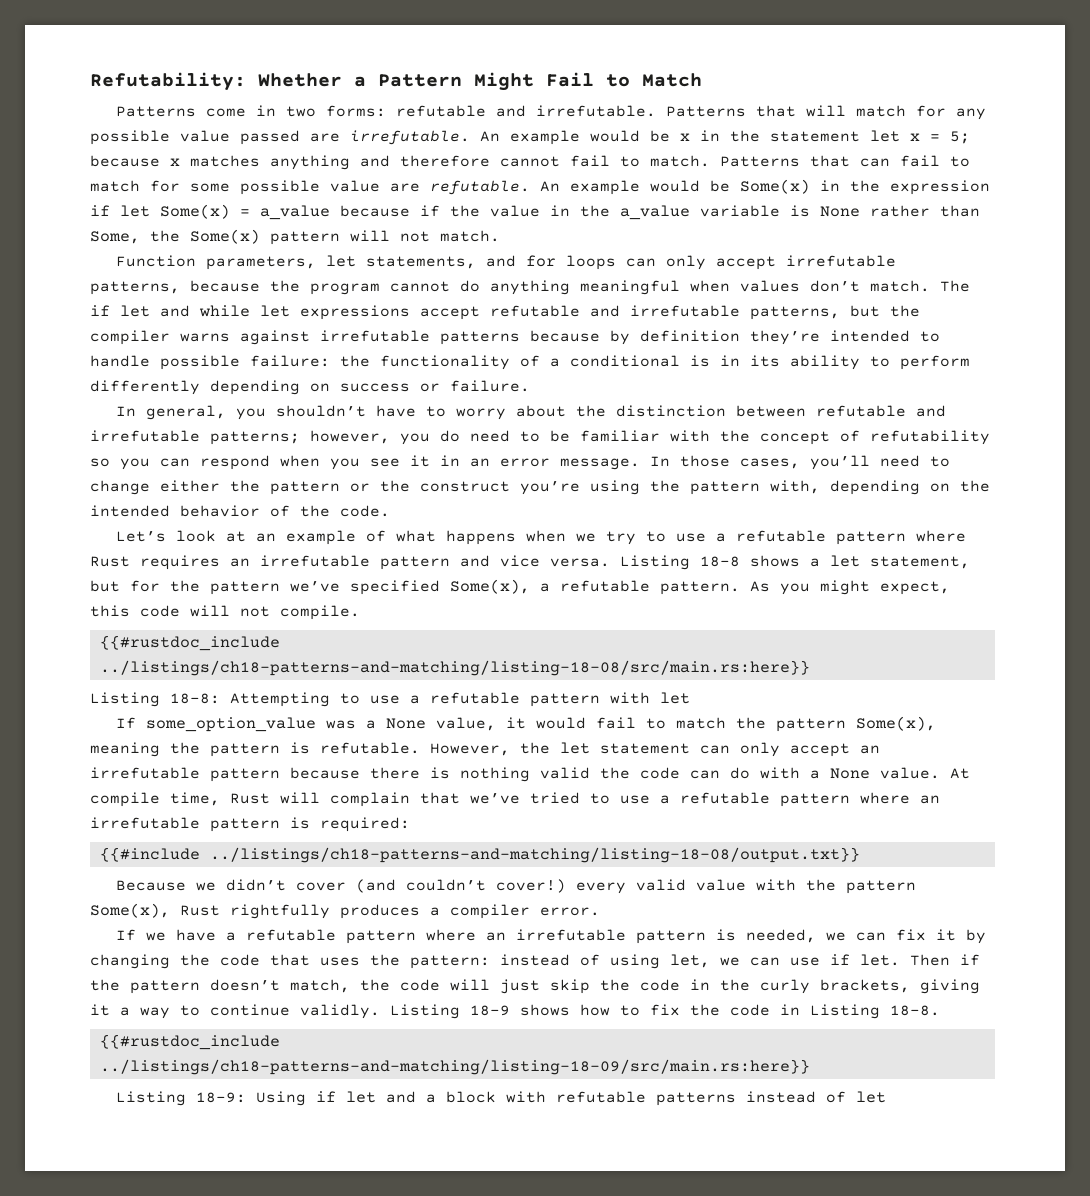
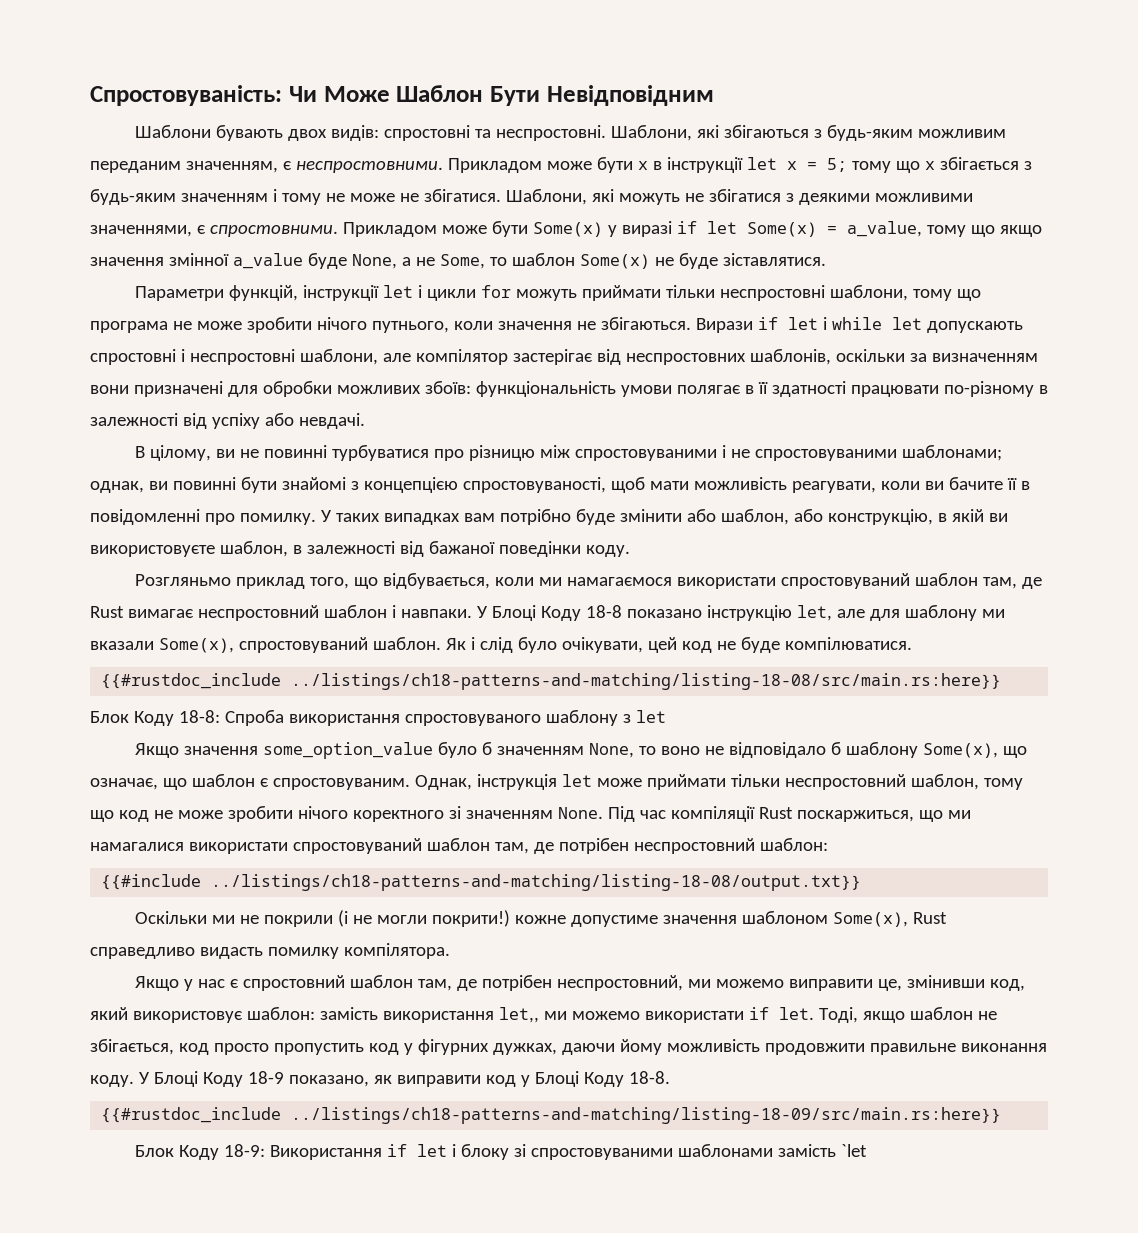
[90,72,702,91] [115,105,986,120] [90,130,970,145] [90,155,970,170] [90,179,990,195] [90,204,980,220] [90,229,500,245] [115,255,896,270] [90,280,970,295] [90,305,190,317] Refutability: Whether a Pattern Might Fail to Match // Patterns come in two forms: refutable and irrefutable. Patterns that will match for any possible value passed are irrefutable. An example would be x in the statement let x = 5; because x matches anything and therefore cannot fail to match. Patterns that can fail to match for some possible value are refutable. An example would be Some(x) in the expression if let Some(x) = a_value because if the value in the a_value variable is None rather than Some, the Some(x) pattern will not match. // Function parameters, let statements, and for loops can only accept irrefutable patterns, because the program cannot do anything meaningful when values don’t match. The if let and -> [90,85,714,106] [135,125,1007,141] [90,157,1032,173] [90,189,973,205] [90,221,1042,237] [90,253,826,269] [135,285,982,301] [90,317,827,333] Спростовуваність: Чи Може Шаблон Бути Невідповідним // Шаблони бувають двох видів: спростовні та неспростовні. Шаблони, які збігаються з будь-яким можливим переданим значенням, є неспростовними. Прикладом може бути x в інструкції let x = 5; тому що x збігається з будь-яким значенням і тому не може не збігатися. Шаблони, які можуть не збігатися з деякими можливими значеннями, є спростовними. Прикладом може бути Some(x) у виразі if let Some(x) = a_value, тому що якщо значення змінної a_value буде None, а не Some, то шаблон Some(x) не буде зіставлятися. // Параметри функцій, інструкції let і цикли for можуть приймати тільки неспростовні шаблони, тому що програма не може зробити нічого путнього, коли значення не збігаються. Вирази if let і
[300,305,920,320] [90,330,940,345] [90,355,970,370] [90,380,530,395] [115,405,946,420] [90,430,990,445] [90,455,950,470] [90,480,990,495] [90,505,390,517] [115,530,966,545] [90,555,970,570] [90,579,950,595] [90,605,360,620] [99,635,280,651] [99,660,810,676] [90,692,690,707] [115,716,936,732] [90,742,880,757] [90,767,970,782] [90,792,940,807] [90,817,410,832] [99,847,860,863] [115,879,916,894] [90,903,600,919] [115,929,986,944] [90,954,980,969] [90,979,980,994] [90,1004,940,1019] [99,1034,280,1050] [99,1059,810,1075] [115,1091,886,1106] expressions accept refutable and irrefutable patterns, but the compiler warns against irrefutable patterns because by definition they’re intended to handle possible failure: the functionality of a conditional is in its ability to perform differently depending on success or failure. // In general, you shouldn’t have to worry about the distinction between refutable and irrefutable patterns; however, you do need to be familiar with the concept of refutability so you can respond when you see it in an error message. In those cases, you’ll need to change either the pattern or the construct you’re using the pattern with, depending on the intended behavior of the code. // Let’s look at an example of what happens when we try to use a refutable pattern where Rust requires an irrefutable pattern and vice versa. Listing 18-8 shows a let statement, but for the pattern we’ve specified Some(x), a refutable pattern. As you might expect, this code will not compile. // {{#rustdoc_include ../listings/ch18-patterns-and-matching/listing-18-08/src/main.rs:here}} // Listing 18-8: Attempting to use a refutable pattern with let // If some_option_value was a None value, it would fail to match the pattern Some(x), meaning the pattern is refutable. However, the let statement can only accept an irrefutable pattern because there is nothing valid the code can do with a None value. At compile time, Rust will complain that we’ve tried to use a refutable pattern where an irrefutable pattern is required: // {{#include ../listings/ch18-patterns-and-matching/listing-18-08/output.txt}} // Because we didn’t cover (and couldn’t cover!) every valid value with the pattern Some(x), Rust rightfully produces a compiler error. // If we have a refutable pattern where an irrefutable pattern is needed, we can fix it by changing the code that uses the pattern: instead of using let, we can use if let. Then if the pattern doesn’t match, the code will just skip the code in the curly brackets, giving it a way to continue validly. Listing 18-9 shows how to fix the code in Listing 18-8. // {{#rustdoc_include ../listings/ch18-patterns-and-matching/listing-18-09/src/main.rs:here}} // Listing 18-9: Using if let and a block with refutable patterns instead of let -> [926,321,1023,333] [90,349,1038,365] [90,381,1048,397] [90,413,365,429] [135,445,1003,461] [90,477,1030,493] [90,509,1008,525] [90,541,630,557] [135,573,1043,589] [90,605,1005,621] [90,637,912,653] [101,673,1002,690] [90,710,666,726] [135,742,1028,759] [90,774,1023,790] [90,806,971,822] [90,838,828,854] [101,874,862,891] [135,910,948,927] [90,943,450,959] [135,975,1026,991] [90,1007,997,1023] [90,1039,1047,1055] [90,1071,670,1087] [101,1107,1002,1124] [135,1144,868,1160] допускають спростовні і неспростовні шаблони, але компілятор застерігає від неспростовних шаблонів, оскільки за визначенням вони призначені для обробки можливих збоїв: функціональність умови полягає в її здатності працювати по-різному в залежності від успіху або невдачі. // В цілому, ви не повинні турбуватися про різницю між спростовуваними і не спростовуваними шаблонами; однак, ви повинні бути знайомі з концепцією спростовуваності, щоб мати можливість реагувати, коли ви бачите її в повідомленні про помилку. У таких випадках вам потрібно буде змінити або шаблон, або конструкцію, в якій ви використовуєте шаблон, в залежності від бажаної поведінки коду. // Розгляньмо приклад того, що відбувається, коли ми намагаємося використати спростовуваний шаблон там, де Rust вимагає неспростовний шаблон і навпаки. У Блоці Коду 18-8 показано інструкцію let, але для шаблону ми вказали Some(x), спростовуваний шаблон. Як і слід було очікувати, цей код не буде компілюватися. // {{#rustdoc_include ../listings/ch18-patterns-and-matching/listing-18-08/src/main.rs:here}} // Блок Коду 18-8: Спроба використання спростовуваного шаблону з let // Якщо значення some_option_value було б значенням None, то воно не відповідало б шаблону Some(x), що означає, що шаблон є спростовуваним. Однак, інструкція let може приймати тільки неспростовний шаблон, тому що код не може зробити нічого коректного зі значенням None. Під час компіляції Rust поскаржиться, що ми намагалися використати спростовуваний шаблон там, де потрібен неспростовний шаблон: // {{#include ../listings/ch18-patterns-and-matching/listing-18-08/output.txt}} // Оскільки ми не покрили (і не могли покрити!) кожне допустиме значення шаблоном Some(x), Rust справедливо видасть помилку компілятора. // Якщо у нас є спростовний шаблон там, де потрібен неспростовний, ми можемо виправити це, змінивши код, який використовує шаблон: замість використання let,, ми можемо використати if let. Тоді, якщо шаблон не збігається, код просто пропустить код у фігурних дужках, даючи йому можливість продовжити правильне виконання коду. У Блоці Коду 18-9 показано, як виправити код у Блоці Коду 18-8. // {{#rustdoc_include ../listings/ch18-patterns-and-matching/listing-18-09/src/main.rs:here}} // Блок Коду 18-9: Використання if let і блоку зі спростовуваними шаблонами замість `let

